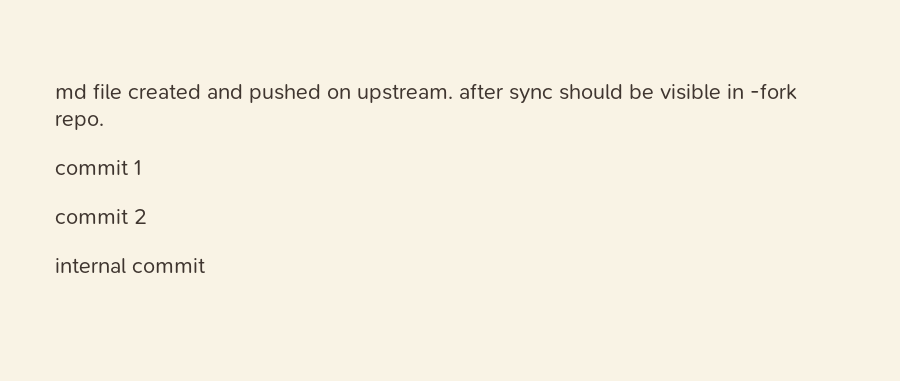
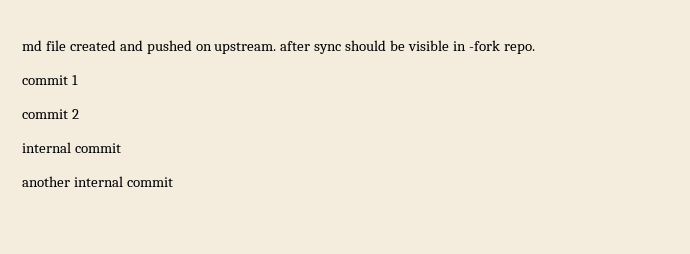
(205, 265) none -> [22,176,173,187] // another internal commit

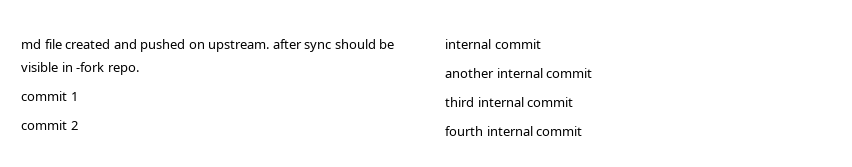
(173, 182) none -> [445,97,574,107] [445,126,583,136] // third internal commit // fourth internal commit

